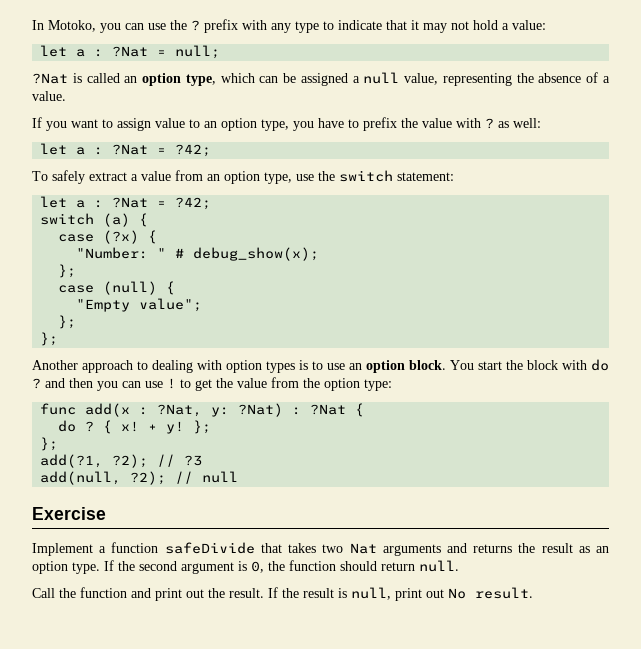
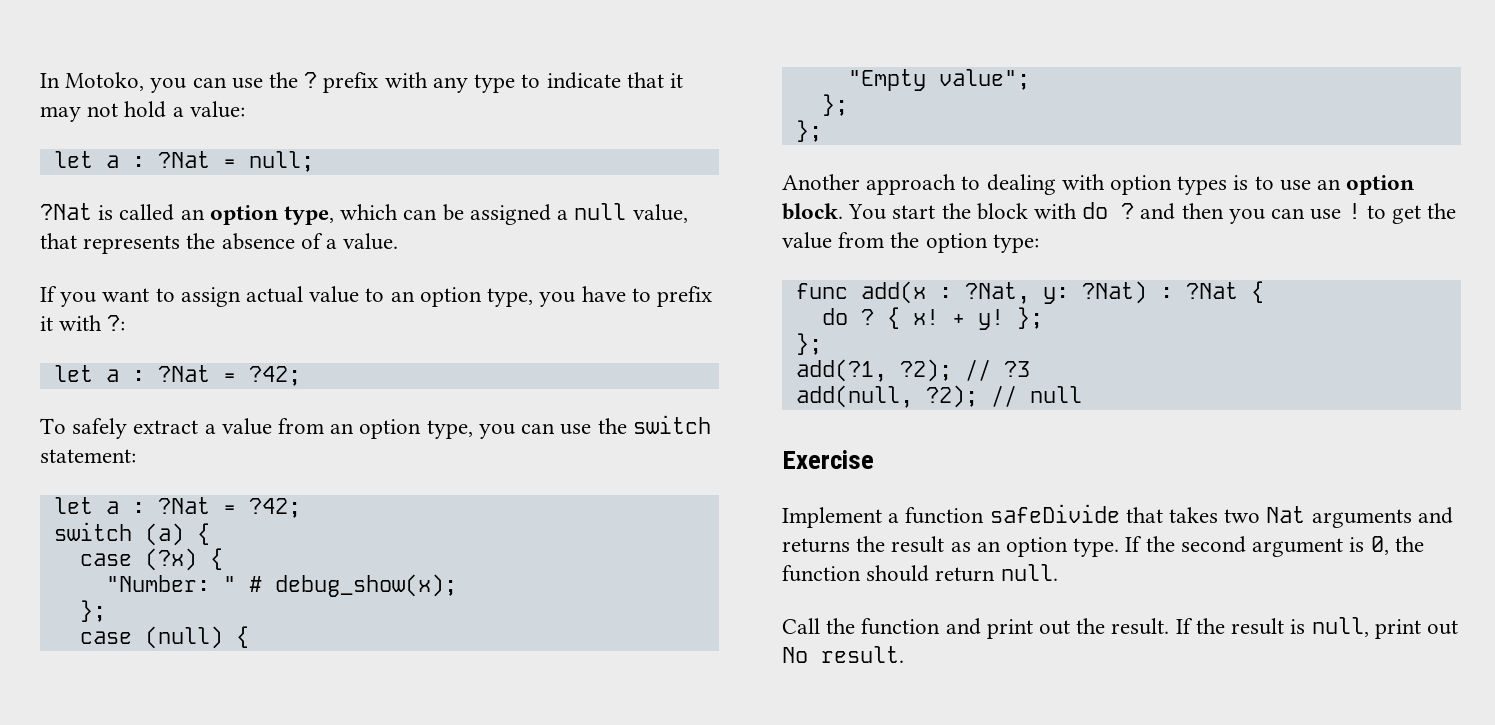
[442,73,512,86] representing -> [40,233,181,254] that represents
(151, 124) none -> [246,286,304,303] actual
[401,118,541,129] the value with ? as well: -> [40,315,126,331] it with ?:
(292, 178) none -> [478,423,556,439] you can

